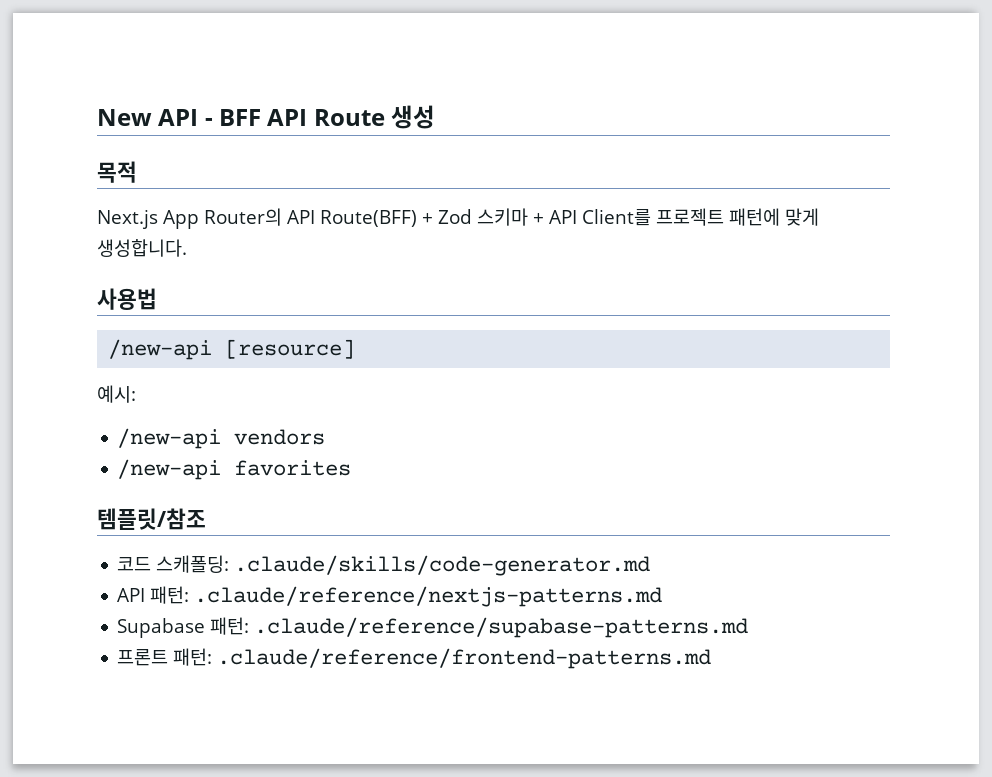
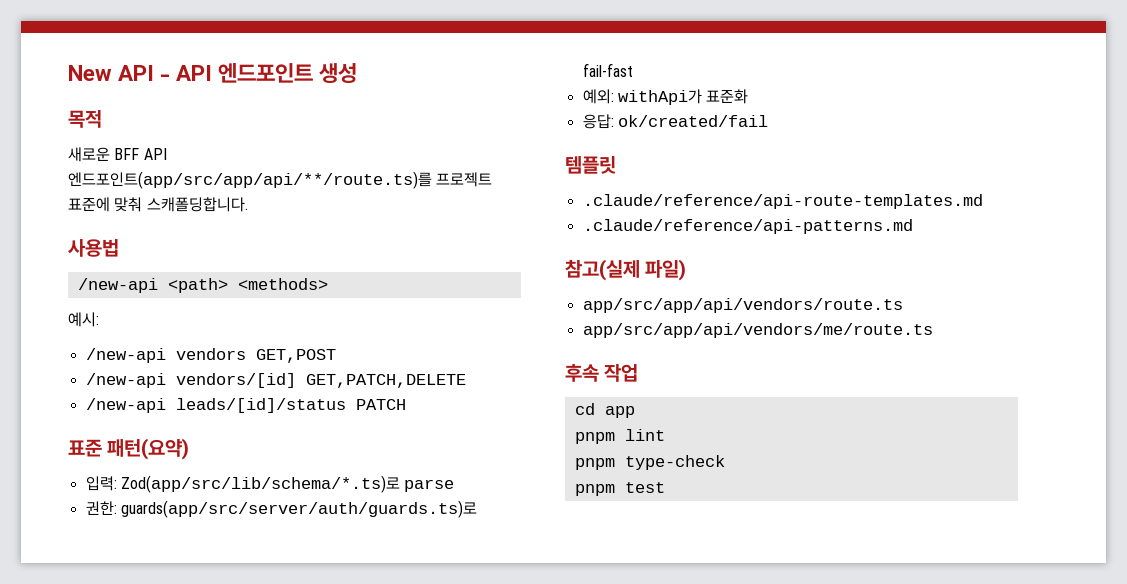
[219,109,385,126] BFF API Route -> [176,63,314,83] API 엔드포인트
[97,208,819,229] [97,239,187,257] Next.js App Router의 API Route(BFF) + Zod 스키마 + API Client를 프로젝트 패턴에 맞게 생성합니다. -> [68,147,167,162] [68,171,493,189] [68,197,248,212] 새로운 BFF API 엔드포인트(app/src/app/api/**/route.ts)를 프로젝트 표준에 맞춰 스캐폴딩합니다.
[225,339,356,359] [resource] -> [167,278,328,293] <path> <methods>
[117,459,352,480] [97,508,206,530] [117,555,651,576] [117,586,663,607] [117,617,749,638] [117,648,712,669] // /new-api favorites // 템플릿/참조 // 코드 스캐폴딩: .claude/skills/code-generator.md // API 패턴: .claude/reference/nextjs-patterns.md // Supabase 패턴: .claude/reference/supabase-patterns.md // 프론트 패턴: .claude/reference/frontend-patterns.md -> [255,349,336,363] [85,373,466,388] [85,398,406,413] [68,438,190,460] [85,475,455,493] [85,500,477,518] [582,63,633,77] [582,89,749,105] [582,114,768,129] [565,156,616,174] [582,194,983,209] [582,219,913,234] [565,259,687,281] [582,298,903,313] [582,323,933,338] [565,364,639,382] [574,403,635,418] [574,429,665,444] [574,455,725,470] [574,482,665,496] GET,POST // /new-api vendors/[id] GET,PATCH,DELETE // /new-api leads/[id]/status PATCH // 표준 패턴(요약) // 입력: Zod(app/src/lib/schema/*.ts)로 parse // 권한: guards(app/src/server/auth/guards.ts)로 fail-fast // 예외: withApi가 표준화 // 응답: ok/created/fail // 템플릿 // .claude/reference/api-route-templates.md // .claude/reference/api-patterns.md // 참고(실제 파일) // app/src/app/api/vendors/route.ts // app/src/app/api/vendors/me/route.ts // 후속 작업 // cd app // pnpm lint // pnpm type-check // pnpm test

